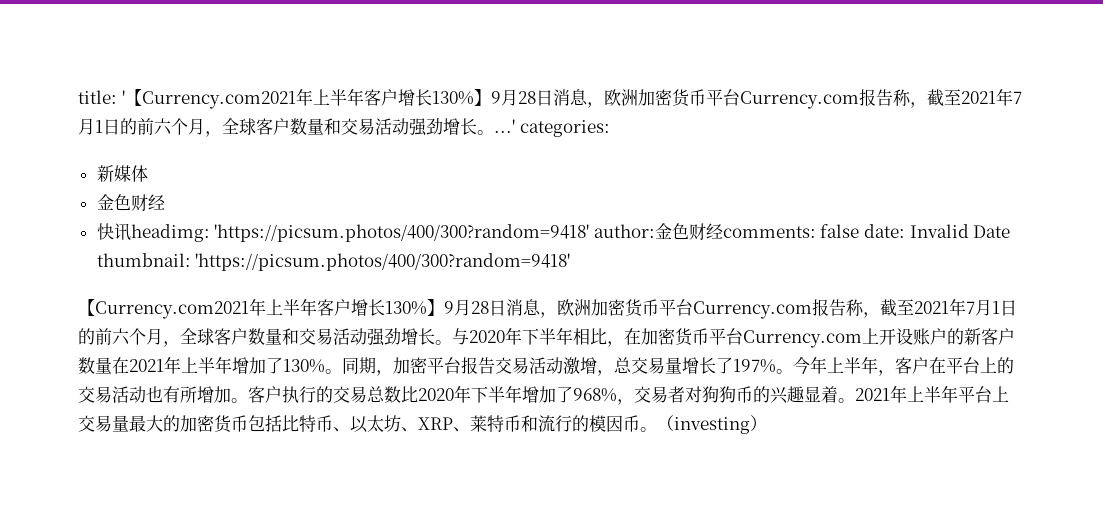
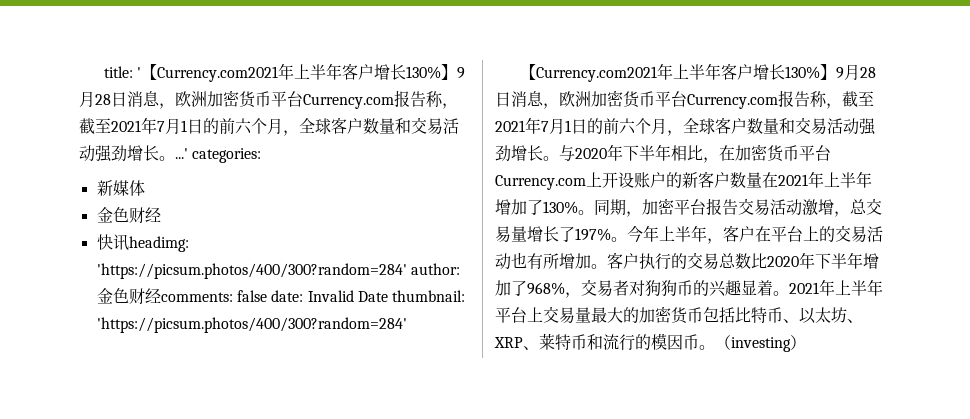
[214,224,590,242] 'https://picsum.photos/400/300?random=9418' -> [96,263,407,279] 'https://picsum.photos/400/300?random=284'
[195,253,571,271] 'https://picsum.photos/400/300?random=9418' -> [96,317,407,333] 'https://picsum.photos/400/300?random=284'

